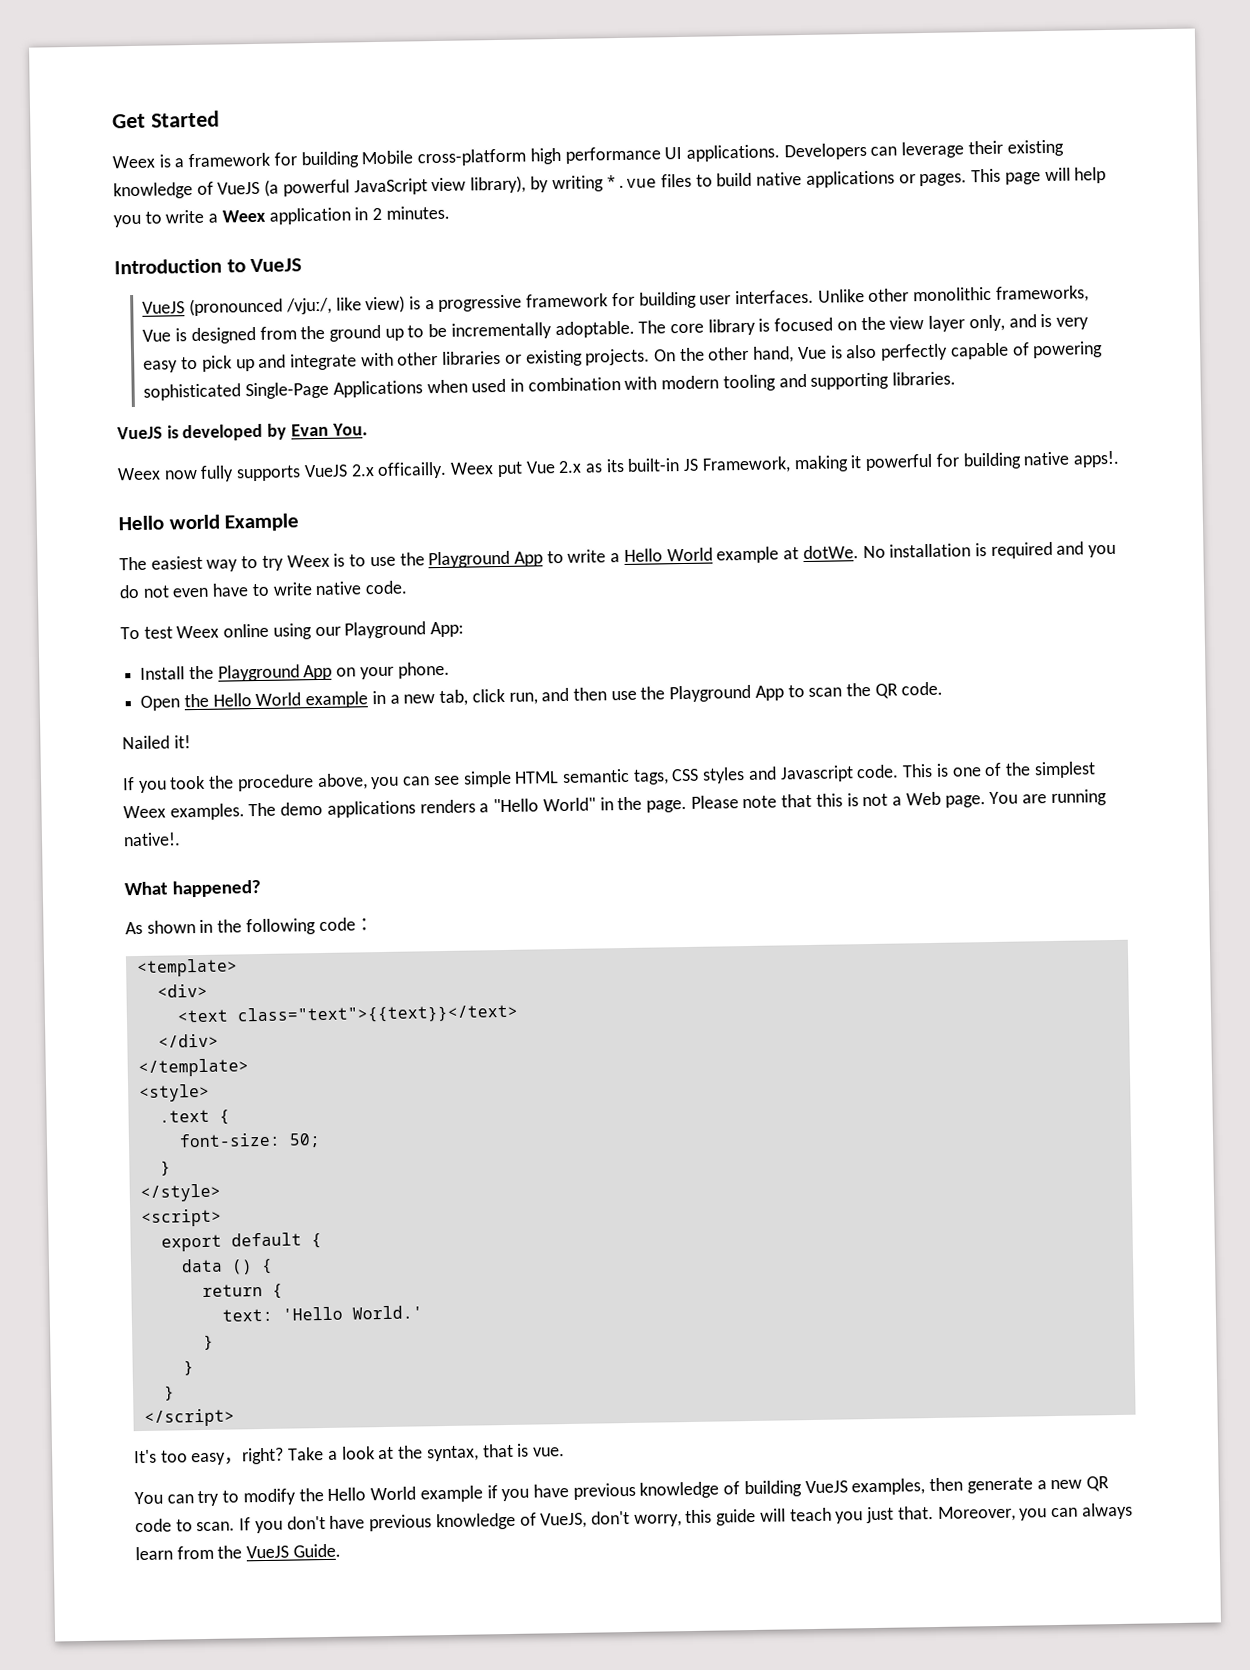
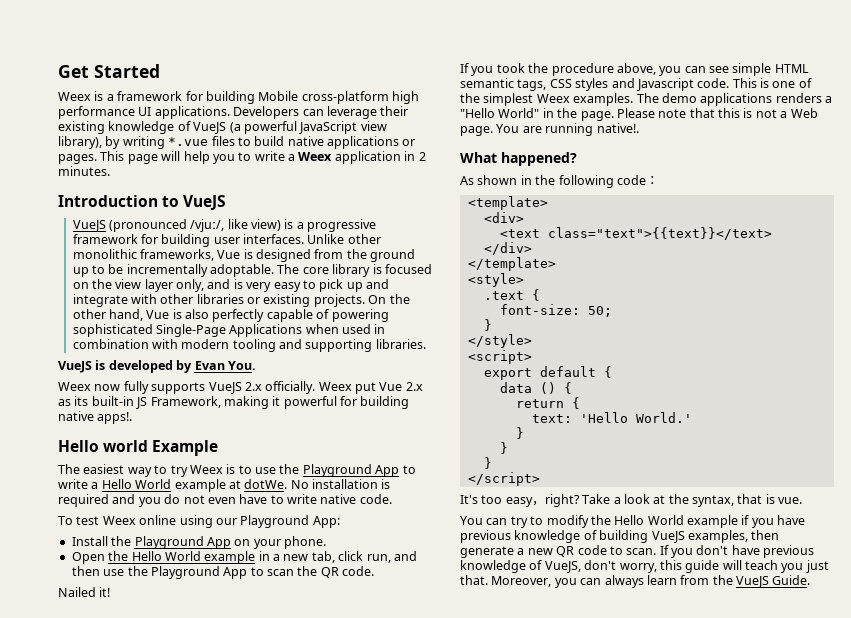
[377,461,448,480] officailly. -> [265,381,316,394] officially.

